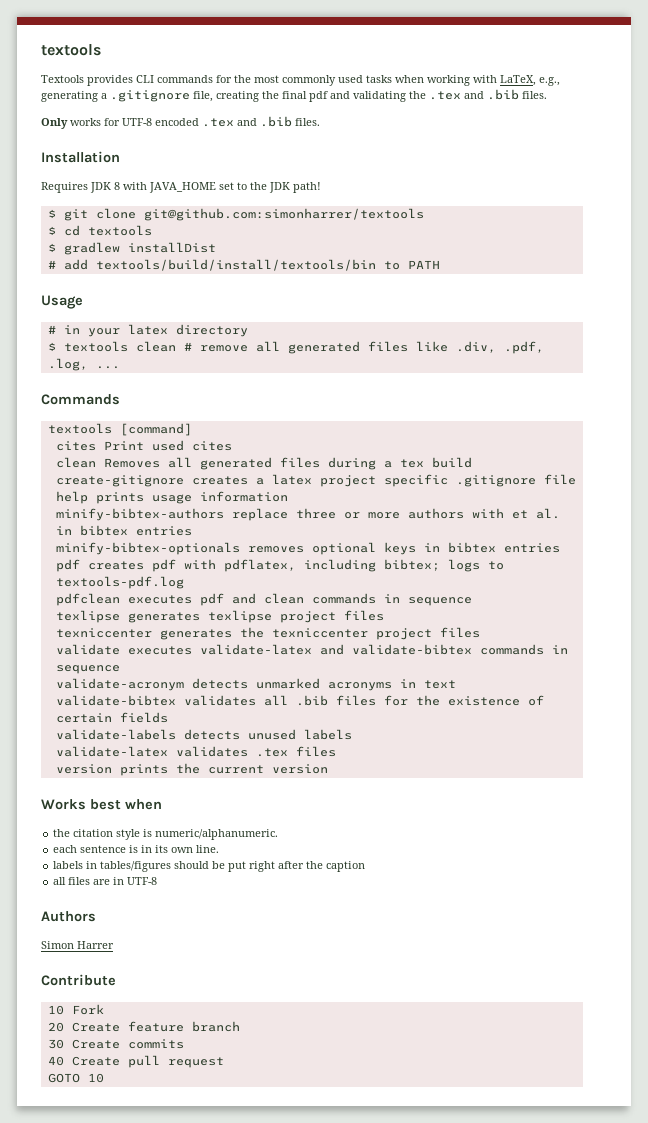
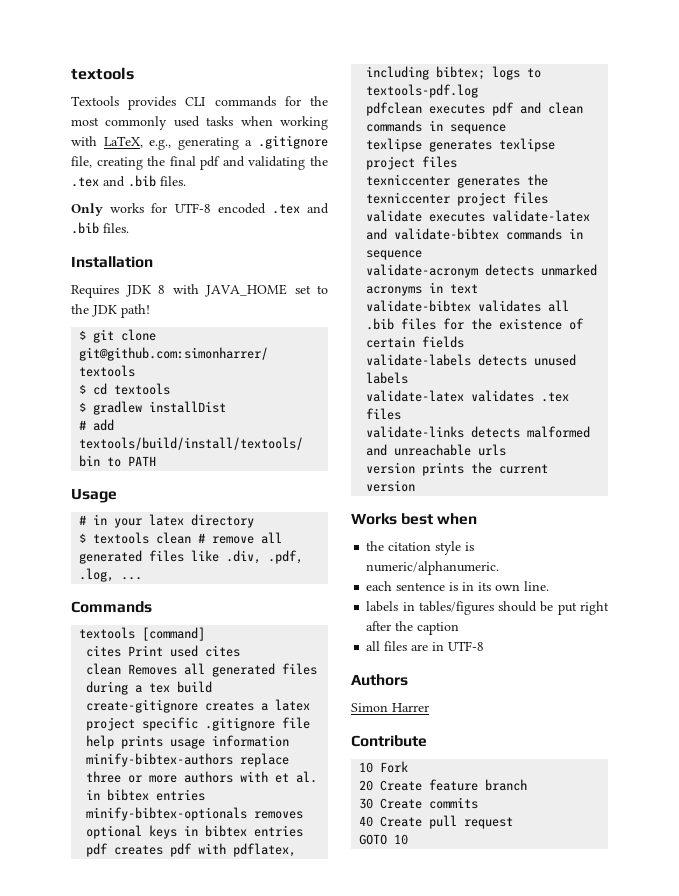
(336, 751) none -> [366,426,591,438] [366,444,507,456] // validate-links detects malformed and unreachable urls

